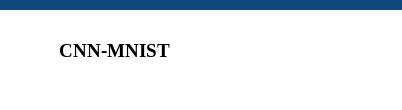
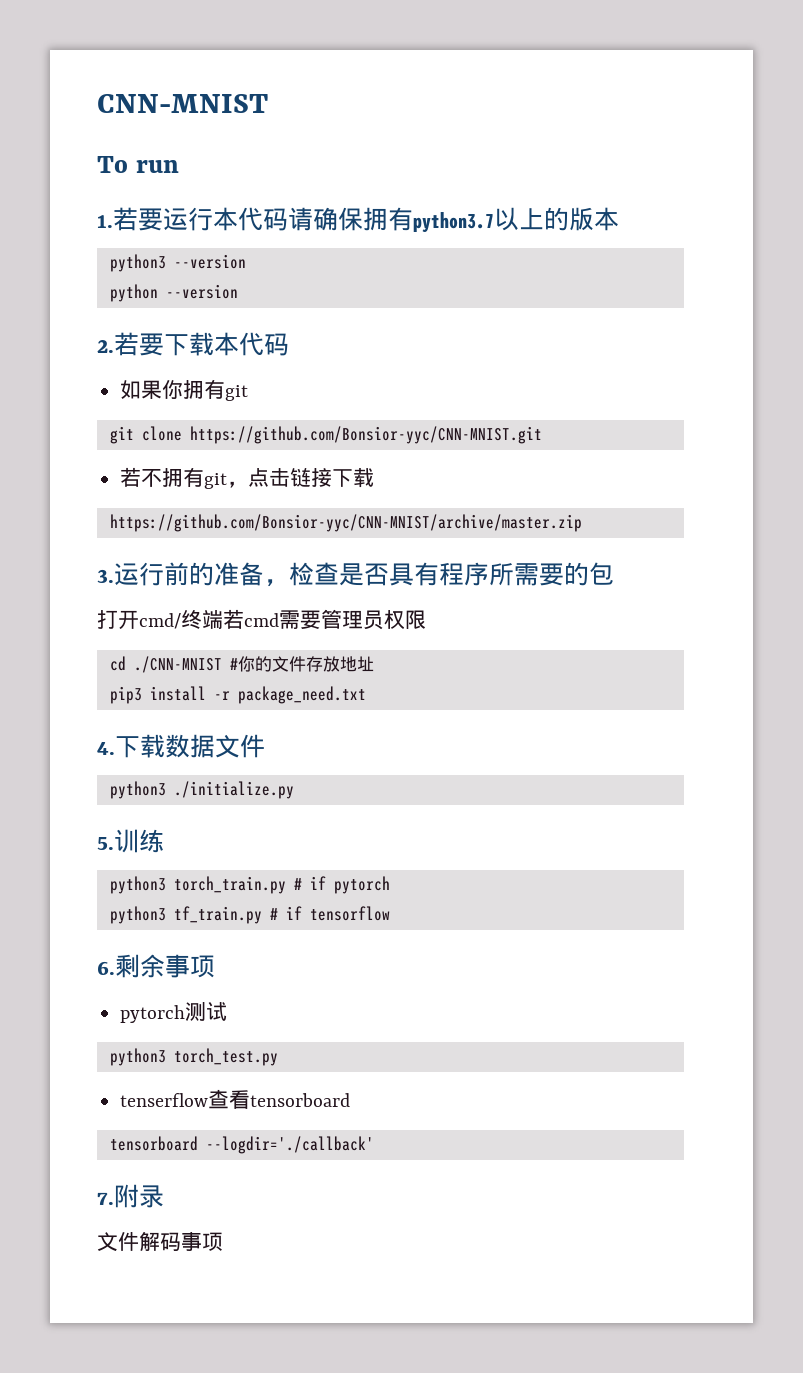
(170, 50) none -> [97,156,179,173] [97,207,619,233] [109,254,246,272] [109,284,238,302] [97,332,289,356] [120,379,249,401] [109,426,542,444] [120,467,375,489] [109,514,582,532] [97,562,614,587] [97,609,426,630] [109,656,374,673] [109,686,366,704] [97,734,265,758] [109,781,294,799] [97,829,164,853] [109,876,390,894] [109,906,390,924] [97,954,215,978] [120,1002,228,1023] [109,1048,278,1066] [120,1089,351,1109] [109,1136,374,1154] [97,1184,164,1208] [97,1231,223,1252] // To run // 1.若要运行本代码请确保拥有python3.7以上的版本 // python3 --version // python --version // 2.若要下载本代码 // 如果你拥有git // git clone https://github.com/Bonsior-yyc/CNN-MNIST.git // 若不拥有git，点击链接下载 // https://github.com/Bonsior-yyc/CNN-MNIST/archive/master.zip // 3.运行前的准备，检查是否具有程序所需要的包 // 打开cmd/终端若cmd需要管理员权限 // cd ./CNN-MNIST #你的文件存放地址 // pip3 install -r package_need.txt // 4.下载数据文件 // python3 ./initialize.py // 5.训练 // python3 torch_train.py # if pytorch // python3 tf_train.py # if tensorflow // 6.剩余事项 // pytorch测试 // python3 torch_test.py // tenserflow查看tensorboard // tensorboard --logdir='./callback' // 7.附录 // 文件解码事项

